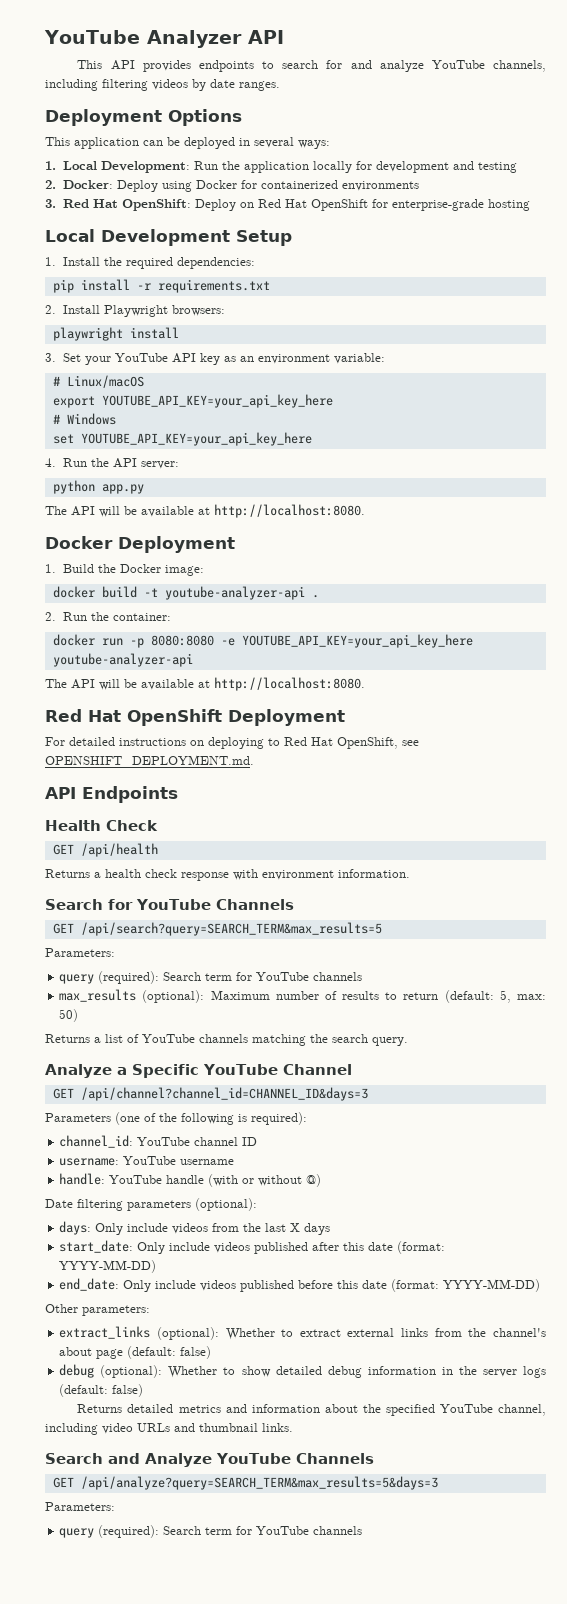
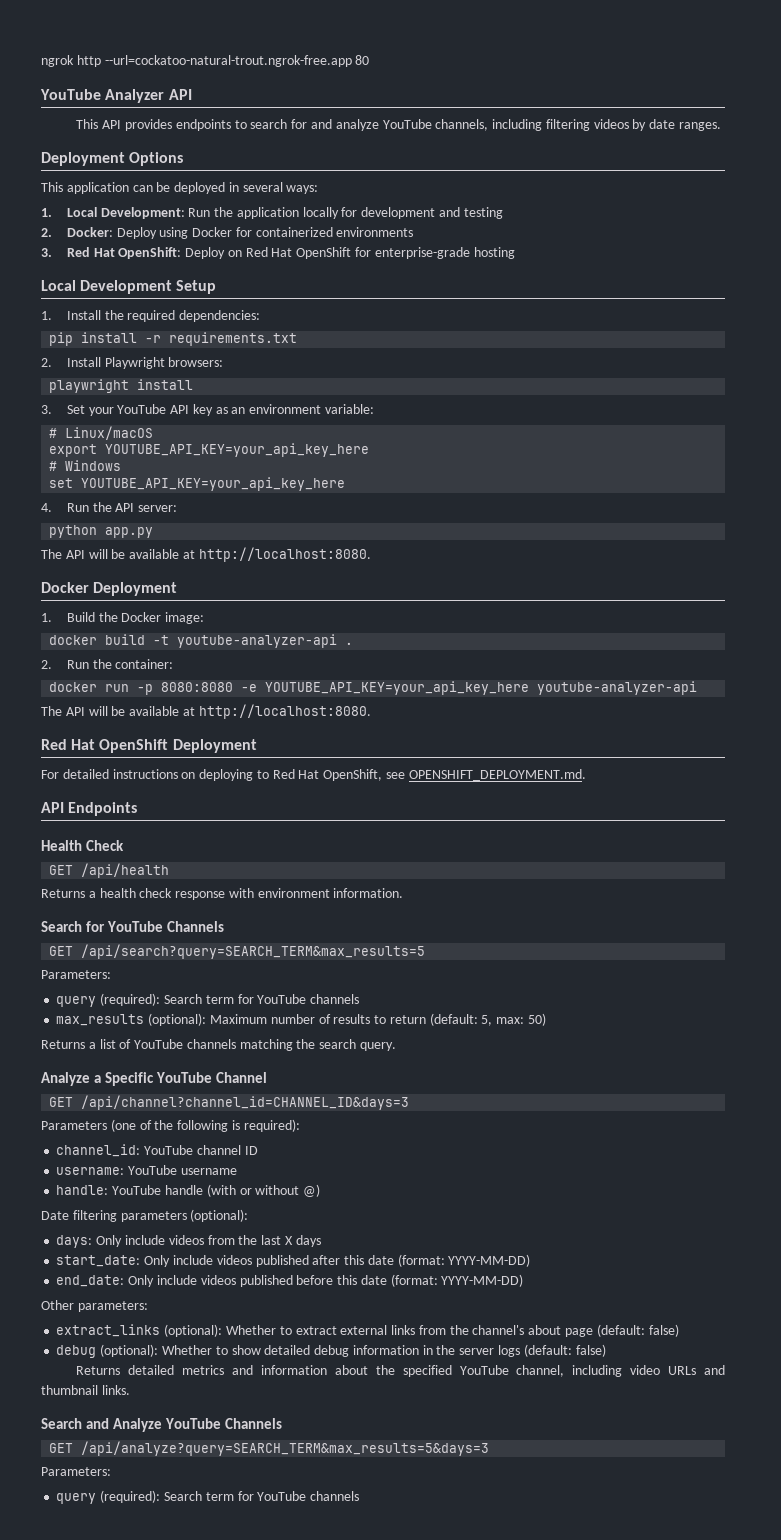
(44, 37) none -> [41,55,370,67] ngrok http --url=cockatoo-natural-trout.ngrok-free.app 80 //

